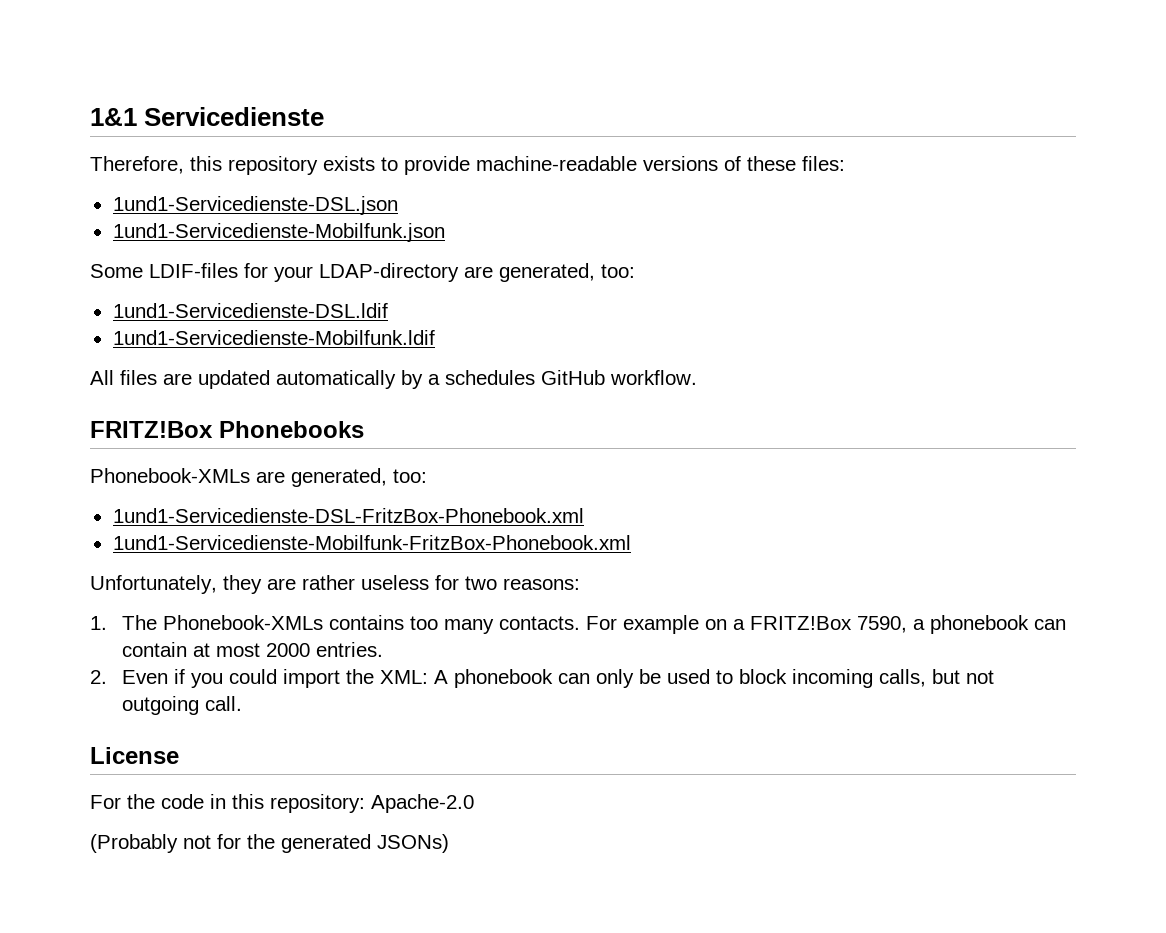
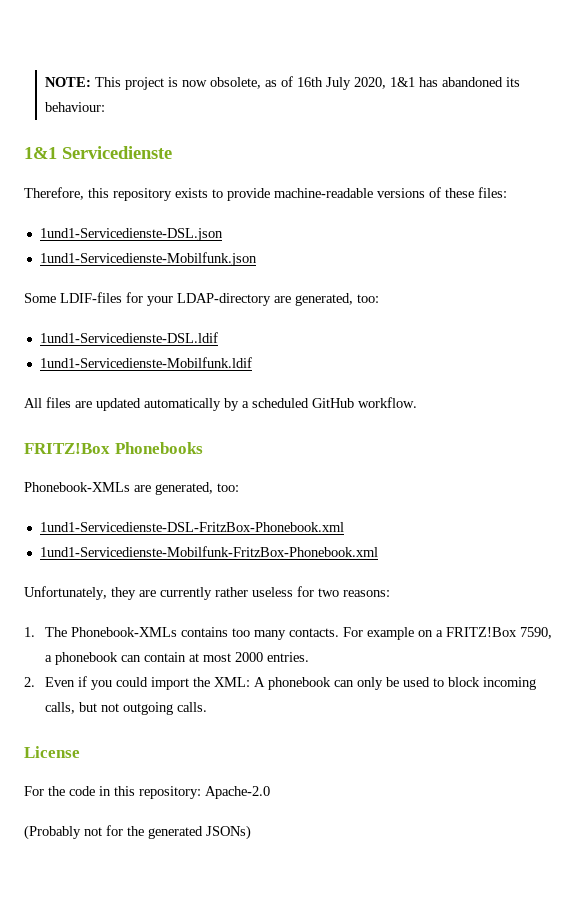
(90, 117) none -> [45,76,521,90] [45,102,106,112] NOTE: This project is now obsolete, as of 16th July 2020, 1&1 has abandoned its behaviour: //
[445,370,535,385] schedules -> [252,398,309,408] scheduled
(296, 584) none -> [160,587,212,600] currently
[205,696,243,711] call. -> [177,702,208,712] calls.

